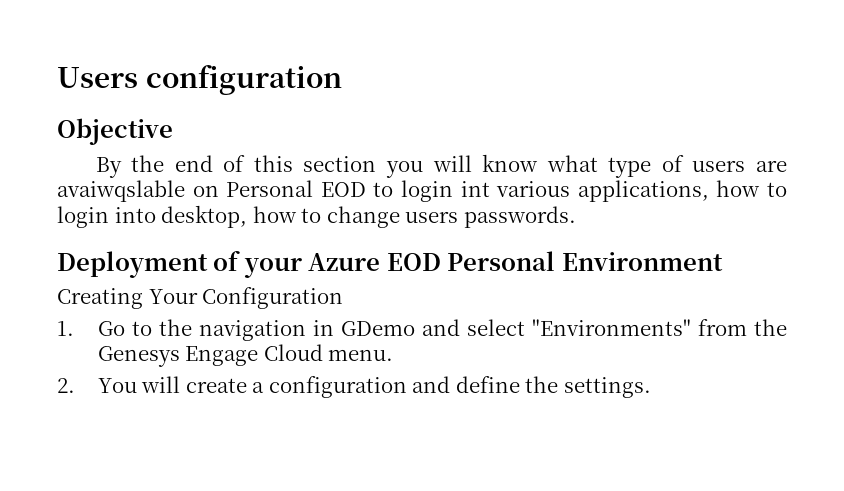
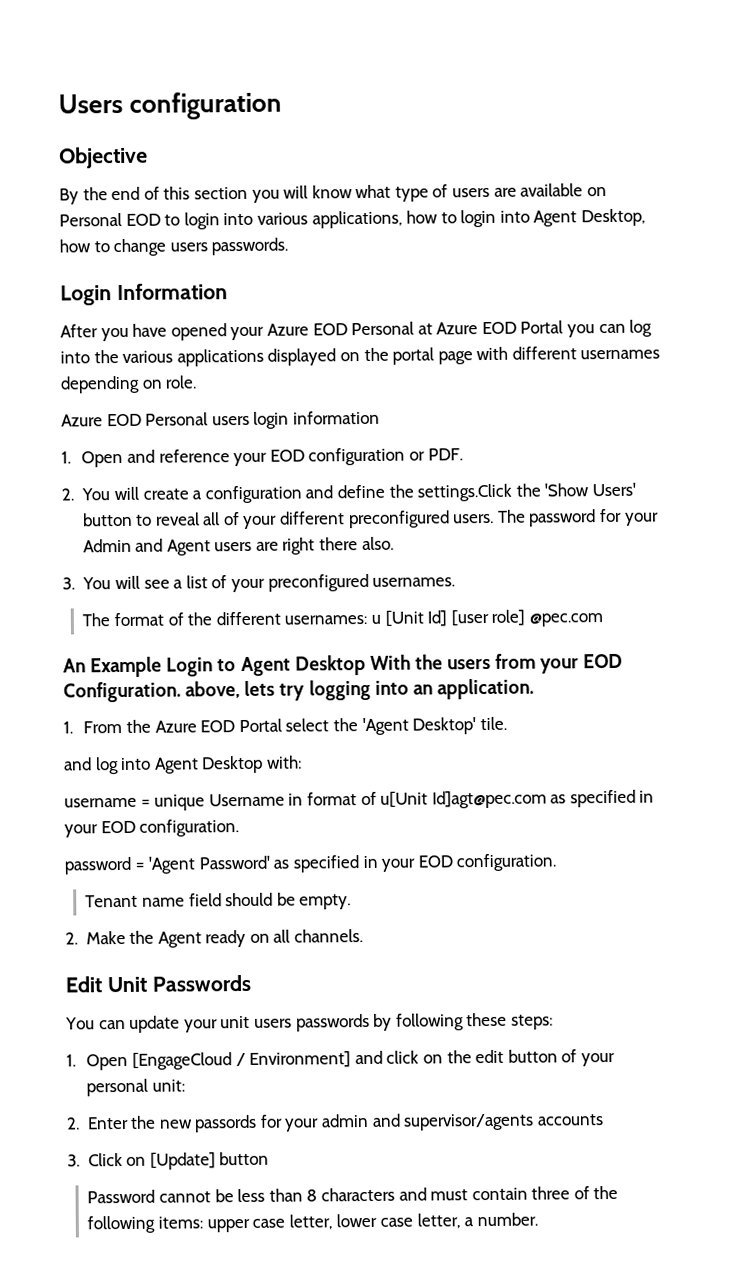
[57,180,185,202] avaiwqslable -> [520,183,584,197] available
[460,181,490,197] int -> [223,212,254,226] into
[161,205,248,228] desktop, -> [533,208,647,227] Agent Desktop,
[57,250,723,278] [57,287,344,309] [57,319,787,341] [97,344,394,367] Deployment of your Azure EOD Personal Environment // Creating Your Configuration // 1. Go to the navigation in GDemo and select "Environments" from the Genesys Engage Cloud menu. -> [60,283,228,306] [60,319,653,342] [60,346,661,367] [60,375,197,394] [61,410,380,429] [61,447,463,468] Login Information // After you have opened your Azure EOD Personal at Azure EOD Portal you can log into the various applications displayed on the portal page with different usernames depending on role. // Azure EOD Personal users login information // 1. Open and reference your EOD configuration or PDF.
[563,377,651,398] settings. -> [417,482,636,502] [82,508,659,529] [82,536,394,556] [62,573,456,593] [82,609,603,627] [63,653,624,678] [63,678,534,703] [63,716,507,736] [64,755,302,775] [64,789,655,811] [64,819,240,838] [64,853,557,875] [85,892,352,910] [65,929,364,948] [65,974,251,993] [65,1012,553,1033] [66,1049,615,1071] [86,1078,185,1097] [66,1113,604,1133] [67,1151,270,1170] [87,1185,619,1204] [87,1212,538,1234] settings.Click the 'Show Users' button to reveal all of your different preconfigured users. The password for your Admin and Agent users are right there also. // 3. You will see a list of your preconfigured usernames. // The format of the different usernames: u [Unit Id] [user role] @pec.com // An Example Login to Agent Desktop With the users from your EOD Configuration. above, lets try logging into an application. // 1. From the Azure EOD Portal select the 'Agent Desktop' tile. // and log into Agent Desktop with: // username = unique Username in format of u[Unit Id]agt@pec.com as specified in your EOD configuration. // password = 'Agent Password' as specified in your EOD configuration. // Tenant name field should be empty. // 2. Make the Agent ready on all channels. // Edit Unit Passwords // You can update your unit users passwords by following these steps: // 1. Open [EngageCloud / Environment] and click on the edit button of your personal unit: // 2. Enter the new passords for your admin and supervisor/agents accounts // 3. Click on [Update] button // Password cannot be less than 8 characters and must contain three of the following items: upper case letter, lower case letter, a number.

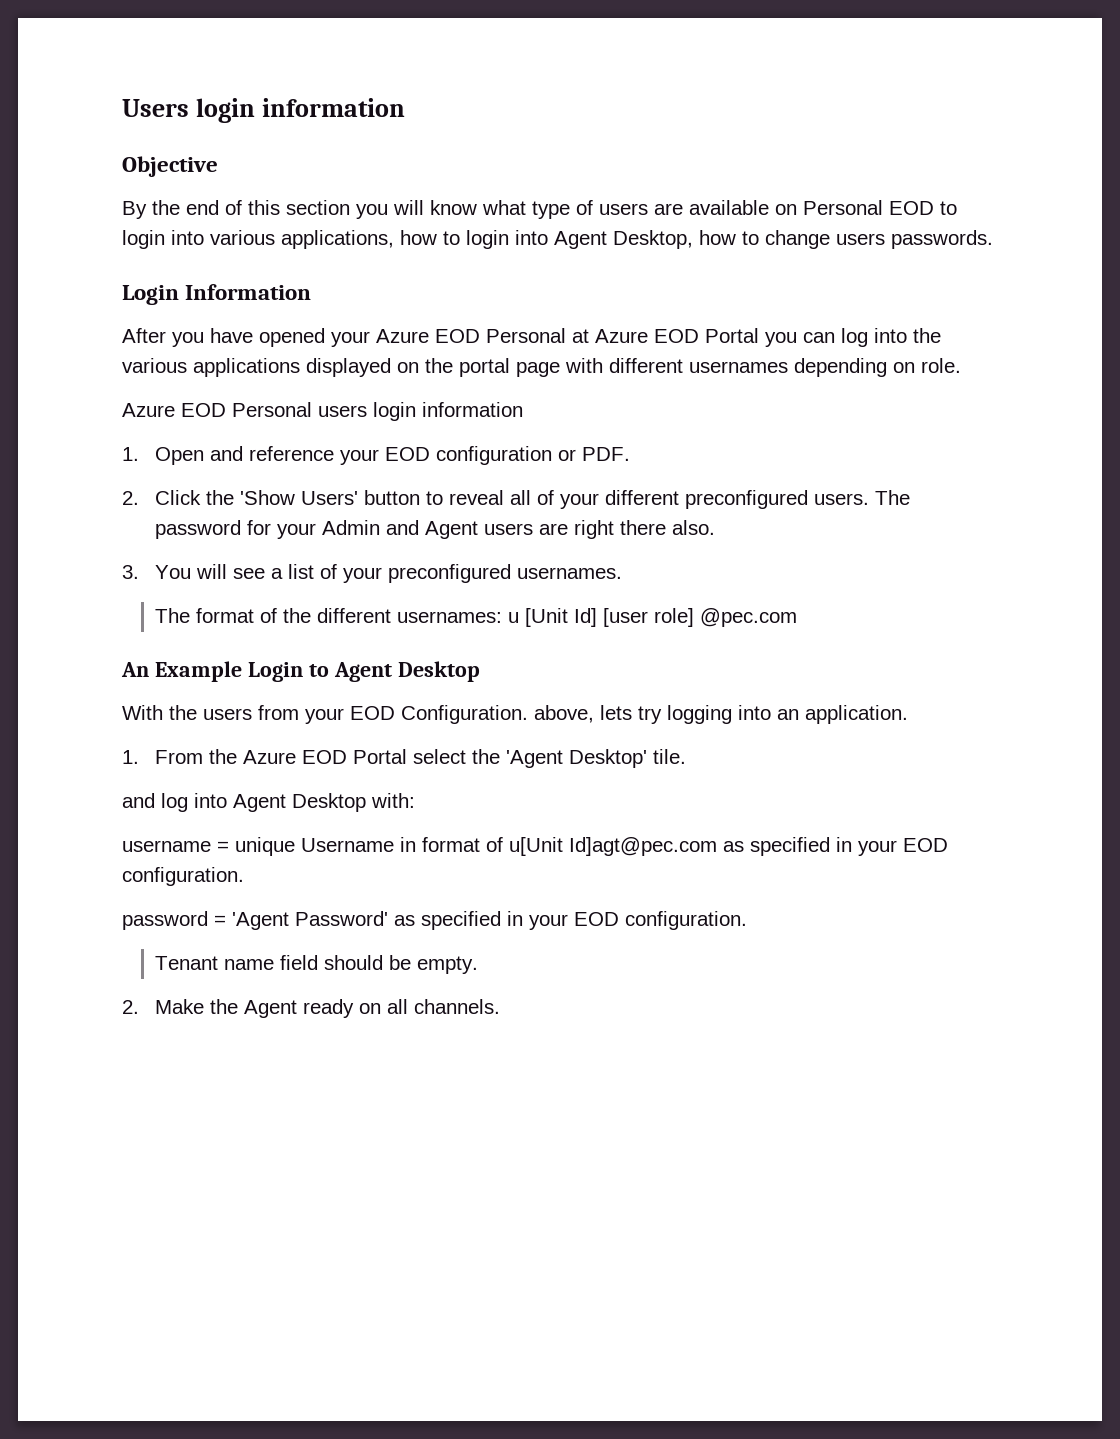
[129,91,283,120] configuration -> [195,98,405,123] login information
[80,483,513,504] You will create a configuration and define the settings.Click -> [154,490,201,505] Click
(366, 665) none -> (480, 671) //
[65,974,251,993] [65,1012,553,1033] [66,1049,615,1071] [86,1078,185,1097] [66,1113,604,1133] [67,1151,270,1170] [87,1185,619,1204] [87,1212,538,1234] // Edit Unit Passwords // You can update your unit users passwords by following these steps: // 1. Open [EngageCloud / Environment] and click on the edit button of your personal unit: // 2. Enter the new passords for your admin and supervisor/agents accounts // 3. Click on [Update] button // Password cannot be less than 8 characters and must contain three of the following items: upper case letter, lower case letter, a number. -> (500, 1006) none

